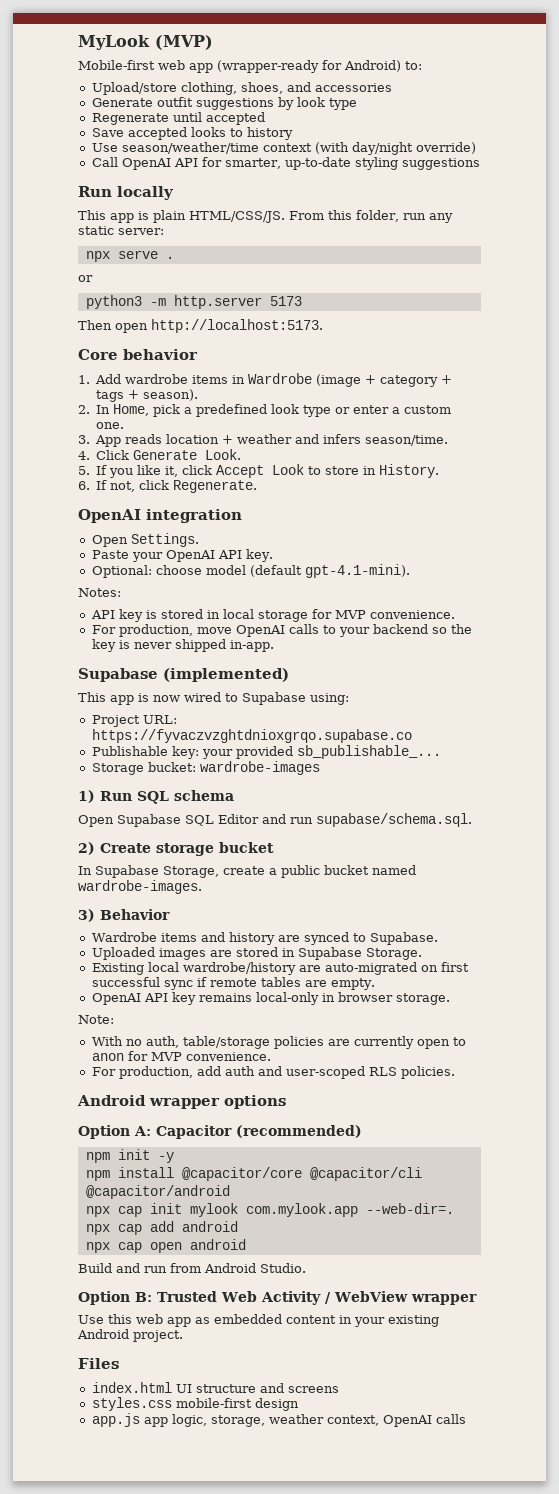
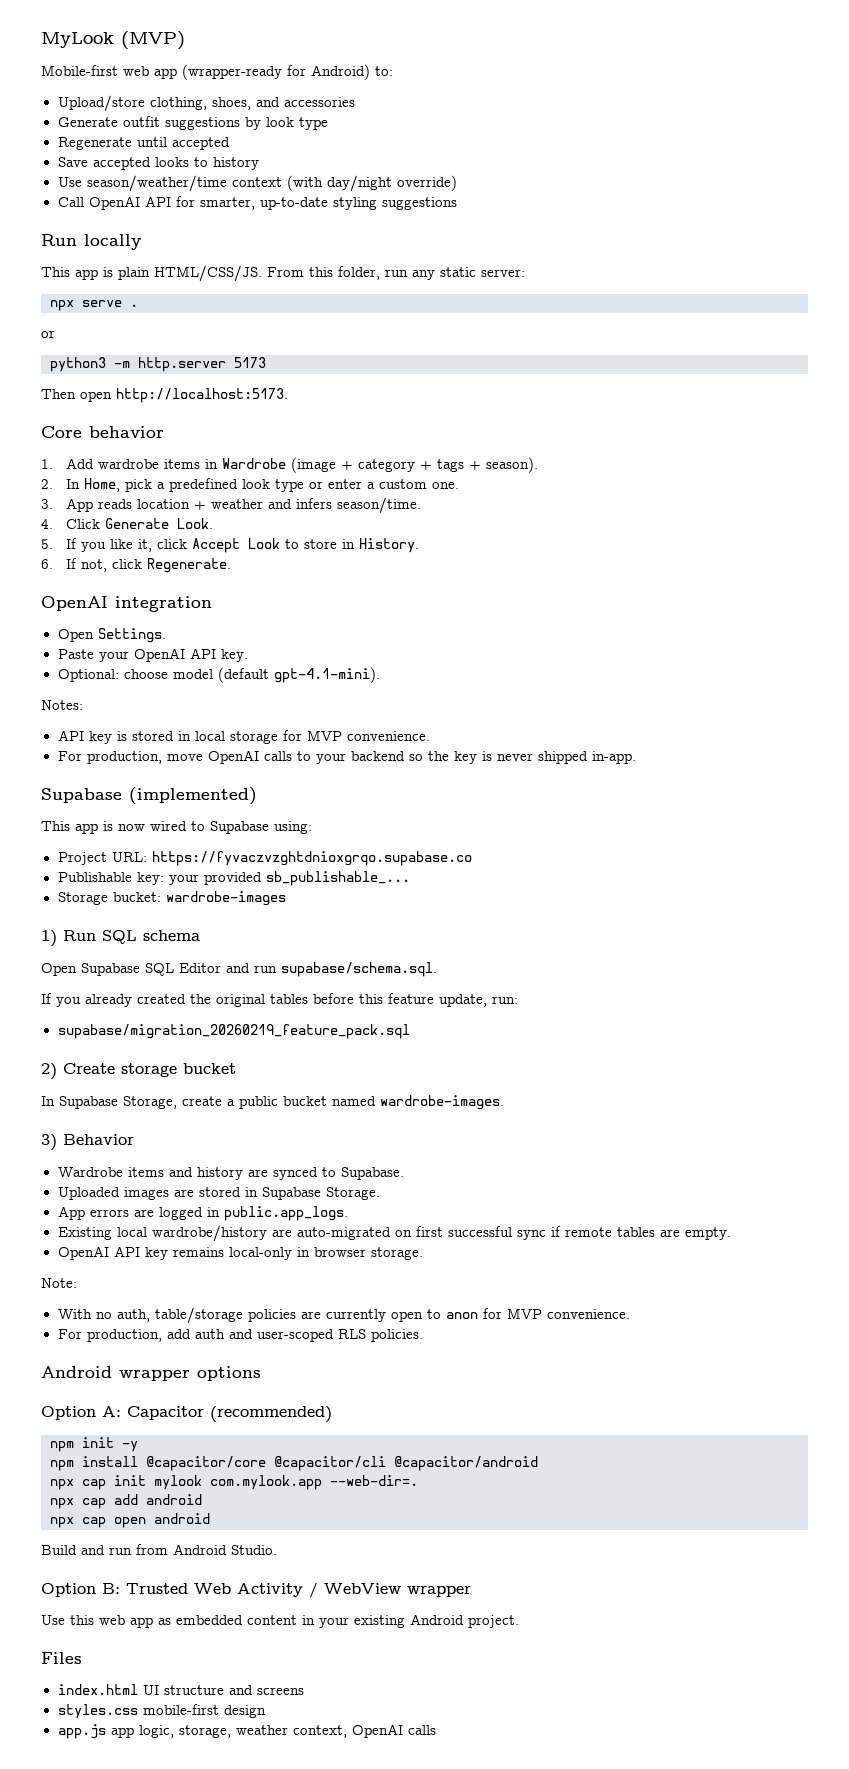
(472, 820) none -> [41,993,518,1007] [57,1024,410,1039] // If you already created the original tables before this feature update, run: // supabase/migration_20260219_feature_pack.sql
(422, 954) none -> [57,1206,348,1221] // App errors are logged in public.app_logs.

